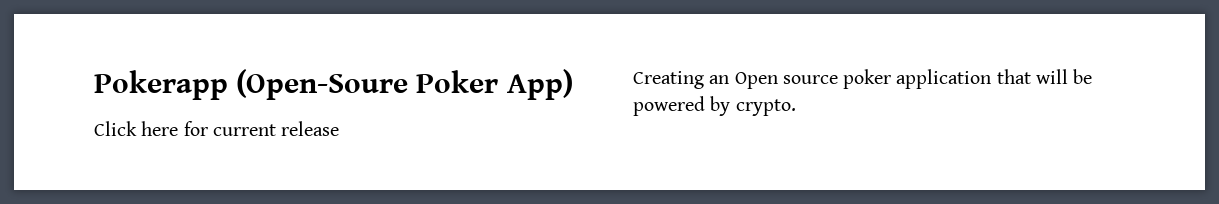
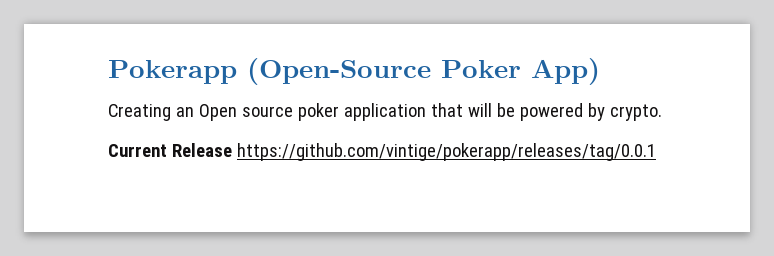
[236,69,409,100] (Open-Soure -> [247,58,431,85] (Open-Source
[94,121,340,136] // Click here for current release -> (600, 71) none
(796, 107) none -> [108,143,656,161] // Current Release https://github.com/vintige/pokerapp/releases/tag/0.0.1

